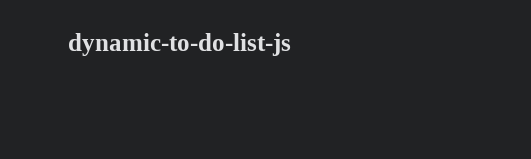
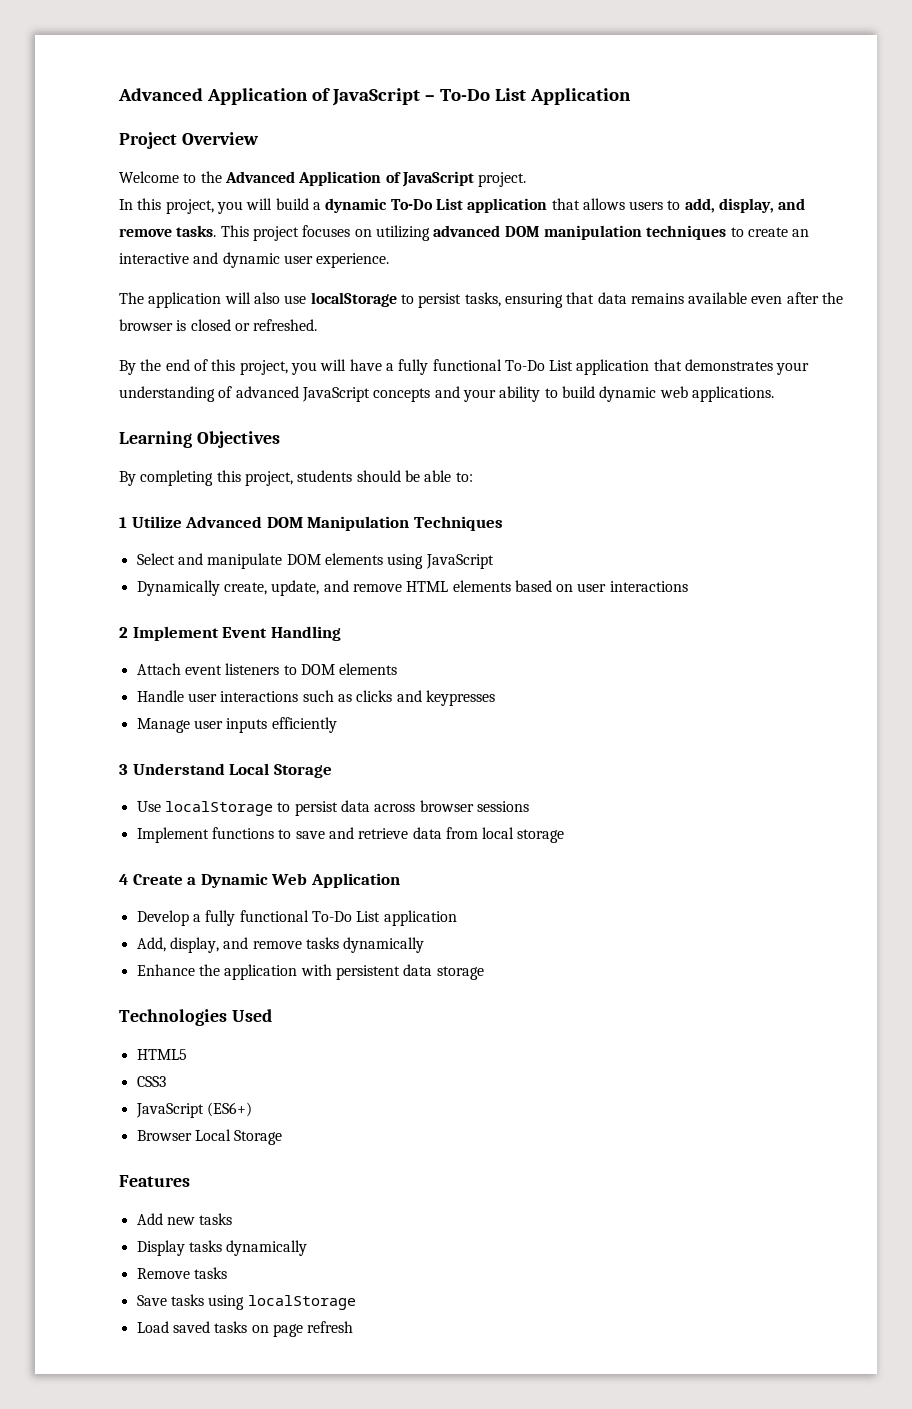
[68,33,291,56] dynamic-to-do-list-js -> [118,88,631,106] [119,132,259,149] [119,171,527,187] [119,198,806,214] [119,225,810,241] [119,252,390,268] [119,292,844,308] [119,319,318,331] [119,359,810,375] [119,386,774,402] [119,431,280,448] [119,470,473,486] [119,516,503,531] [136,553,494,569] [136,580,688,596] [119,626,341,641] [136,663,398,675] [136,690,495,706] [136,717,337,733] [119,763,332,778] [136,800,529,816] [136,827,565,843] [119,873,400,888] [136,910,457,926] [136,937,425,953] [136,964,484,980] [119,1009,272,1026] [136,1049,187,1060] [136,1076,166,1087] [135,1102,252,1118] [136,1129,283,1145] [119,1175,190,1187] [136,1213,233,1225] [136,1240,308,1256] [136,1267,227,1279] [136,1294,356,1310] [136,1321,354,1337] Advanced Application of JavaScript – To-Do List Application // Project Overview // Welcome to the Advanced Application of JavaScript project. // In this project, you will build a dynamic To-Do List application that allows users to add, display, and remove tasks. This project focuses on utilizing advanced DOM manipulation techniques to create an interactive and dynamic user experience. // The application will also use localStorage to persist tasks, ensuring that data remains available even after the browser is closed or refreshed. // By the end of this project, you will have a fully functional To-Do List application that demonstrates your understanding of advanced JavaScript concepts and your ability to build dynamic web applications. // Learning Objectives // By completing this project, students should be able to: // 1 Utilize Advanced DOM Manipulation Techniques // Select and manipulate DOM elements using JavaScript // Dynamically create, update, and remove HTML elements based on user interactions // 2 Implement Event Handling // Attach event listeners to DOM elements // Handle user interactions such as clicks and keypresses // Manage user inputs efficiently // 3 Understand Local Storage // Use localStorage to persist data across browser sessions // Implement functions to save and retrieve data from local storage // 4 Create a Dynamic Web Application // Develop a fully functional To-Do List application // Add, display, and remove tasks dynamically // Enhance the application with persistent data storage // Technologies Used // HTML5 // CSS3 // JavaScript (ES6+) // Browser Local Storage // Features // Add new tasks // Display tasks dynamically // Remove tasks // Save tasks using localStorage // Load saved tasks on page refresh

